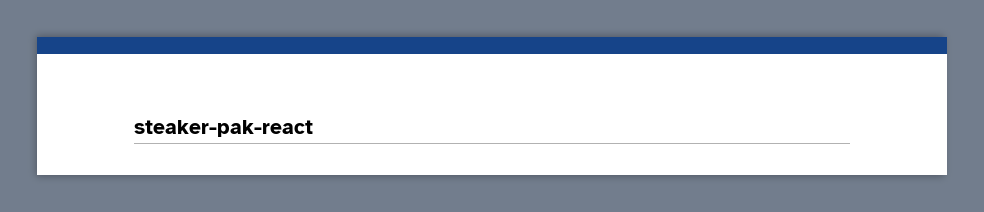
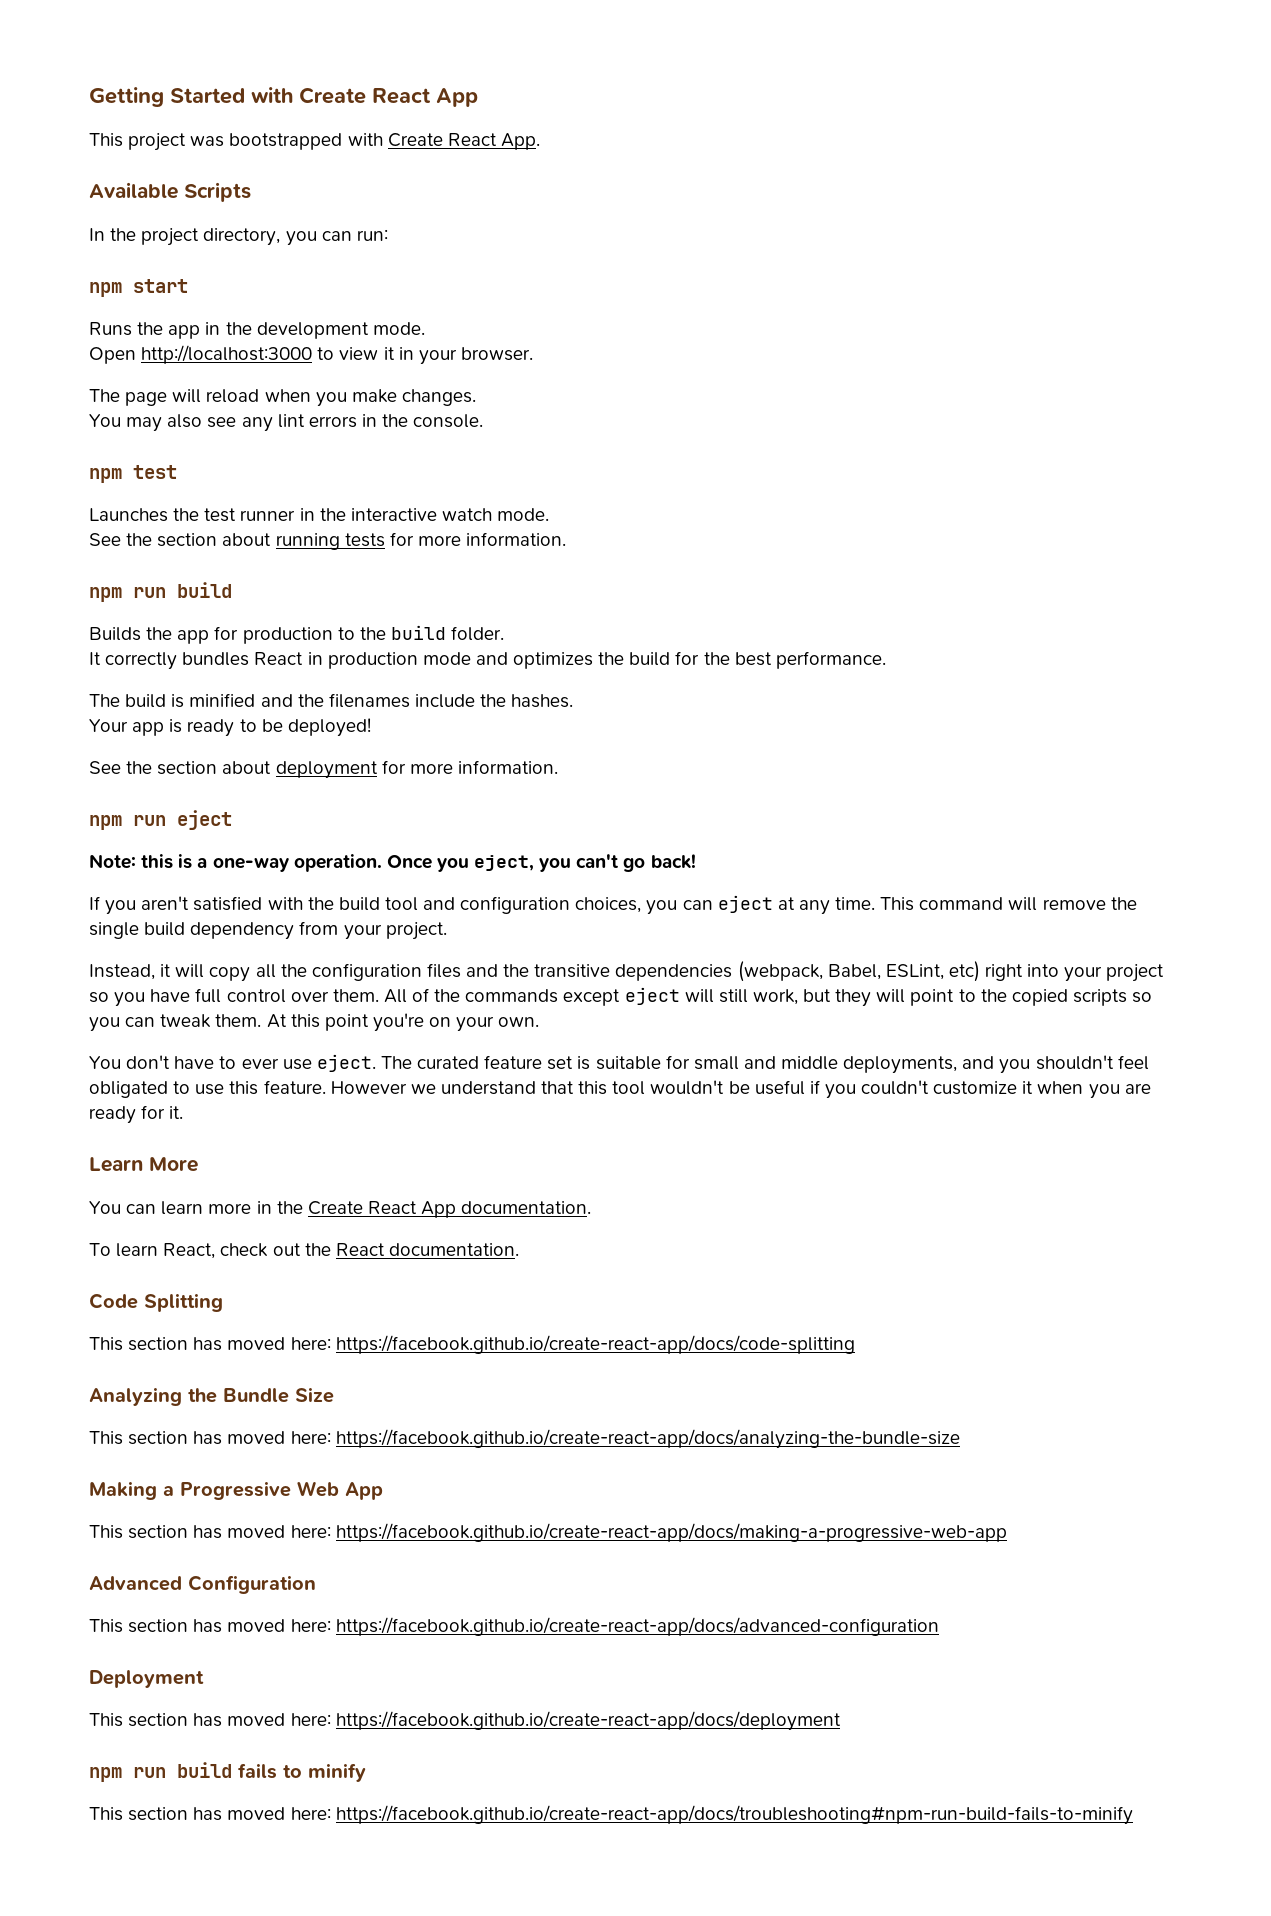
[134,120,313,137] steaker-pak-react -> [89,87,478,107] [89,133,540,151] [89,182,251,202] [89,228,388,246] [89,279,188,297] [89,322,425,339] [89,345,533,365] [89,389,476,407] [89,414,484,432] [89,465,177,483] [89,508,550,522] [89,532,567,550] [89,582,232,602] [89,625,505,644] [89,651,886,670] [89,693,574,708] [89,718,371,737] [89,760,558,779] [89,810,232,830] [89,854,696,872] [89,895,1137,915] [89,921,447,940] [89,961,1165,982] [89,987,1153,1007] [89,1013,540,1032] [89,1054,1149,1074] [89,1080,1151,1099] [89,1105,184,1124] [89,1157,198,1172] [89,1201,592,1218] [89,1243,519,1259] [89,1293,223,1312] [89,1335,855,1354] [89,1387,334,1406] [89,1429,960,1449] [89,1481,383,1500] [89,1523,1007,1542] [89,1575,316,1594] [89,1617,939,1636] [89,1670,204,1688] [89,1711,841,1731] [89,1762,366,1782] [89,1805,1133,1825] Getting Started with Create React App // This project was bootstrapped with Create React App. // Available Scripts // In the project directory, you can run: // npm start // Runs the app in the development mode. // Open http://localhost:3000 to view it in your browser. // The page will reload when you make changes. // You may also see any lint errors in the console. // npm test // Launches the test runner in the interactive watch mode. // See the section about running tests for more information. // npm run build // Builds the app for production to the build folder. // It correctly bundles React in production mode and optimizes the build for the best performance. // The build is minified and the filenames include the hashes. // Your app is ready to be deployed! // See the section about deployment for more information. // npm run eject // Note: this is a one-way operation. Once you eject, you can't go back! // If you aren't satisfied with the build tool and configuration choices, you can eject at any time. This command will remove the single build dependency from your project. // Instead, it will copy all the configuration files and the transitive dependencies (webpack, Babel, ESLint, etc) right into your project so you have full control over them. All of the commands except eject will still work, but they will point to the copied scripts so you can tweak them. At this point you're on your own. // You don't have to ever use eject. The curated feature set is suitable for small and middle deployments, and you shouldn't feel obligated to use this feature. However we understand that this tool wouldn't be useful if you couldn't customize it when you are ready for it. // Learn More // You can learn more in the Create React App documentation. // To learn React, check out the React documentation. // Code Splitting // This section has moved here: https://facebook.github.io/create-react-app/docs/code-splitting // Analyzing the Bundle Size // This section has moved here: https://facebook.github.io/create-react-app/docs/analyzing-the-bundle-size // Making a Progressive Web App // This section has moved here: https://facebook.github.io/create-react-app/docs/making-a-progressive-web-app // Advanced Configuration // This section has moved here: https://facebook.github.io/create-react-app/docs/advanced-configuration // Deployment // This section has moved here: https://facebook.github.io/create-react-app/docs/deployment // npm run build fails to minify // This section has moved here: https://facebook.github.io/create-react-app/docs/troubleshooting#npm-run-build-fails-to-minify

